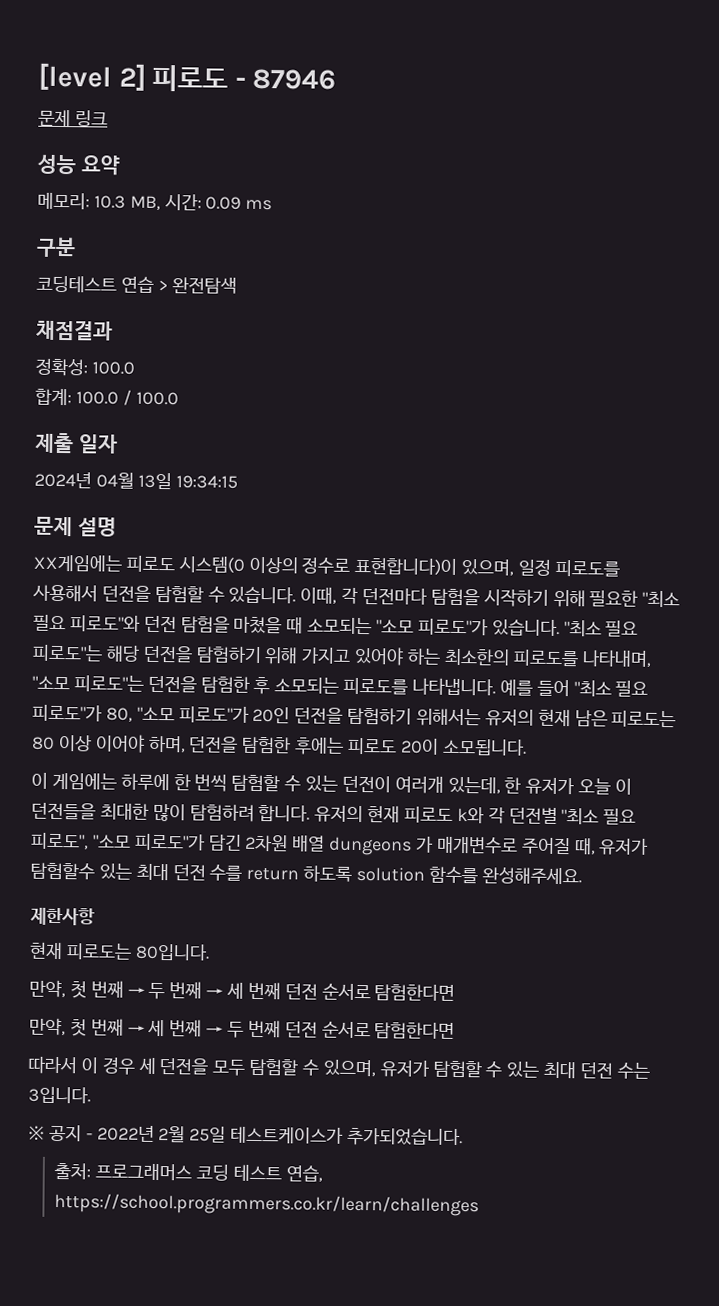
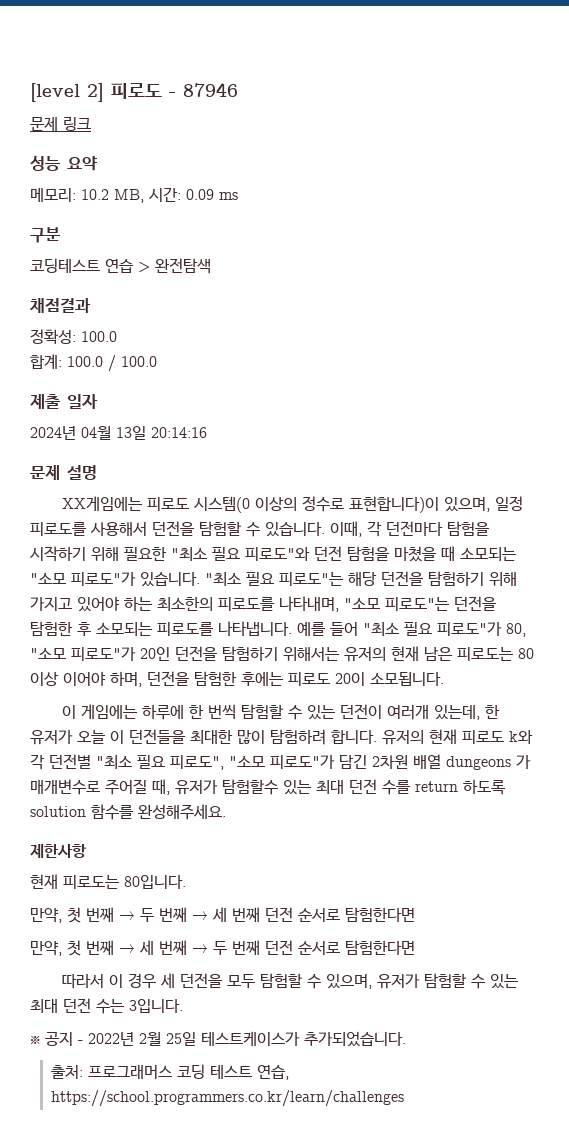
[93,195,126,209] 10.3 -> [81,189,109,200] 10.2
[175,475,238,489] 19:34:15 -> [151,427,207,438] 20:14:16

